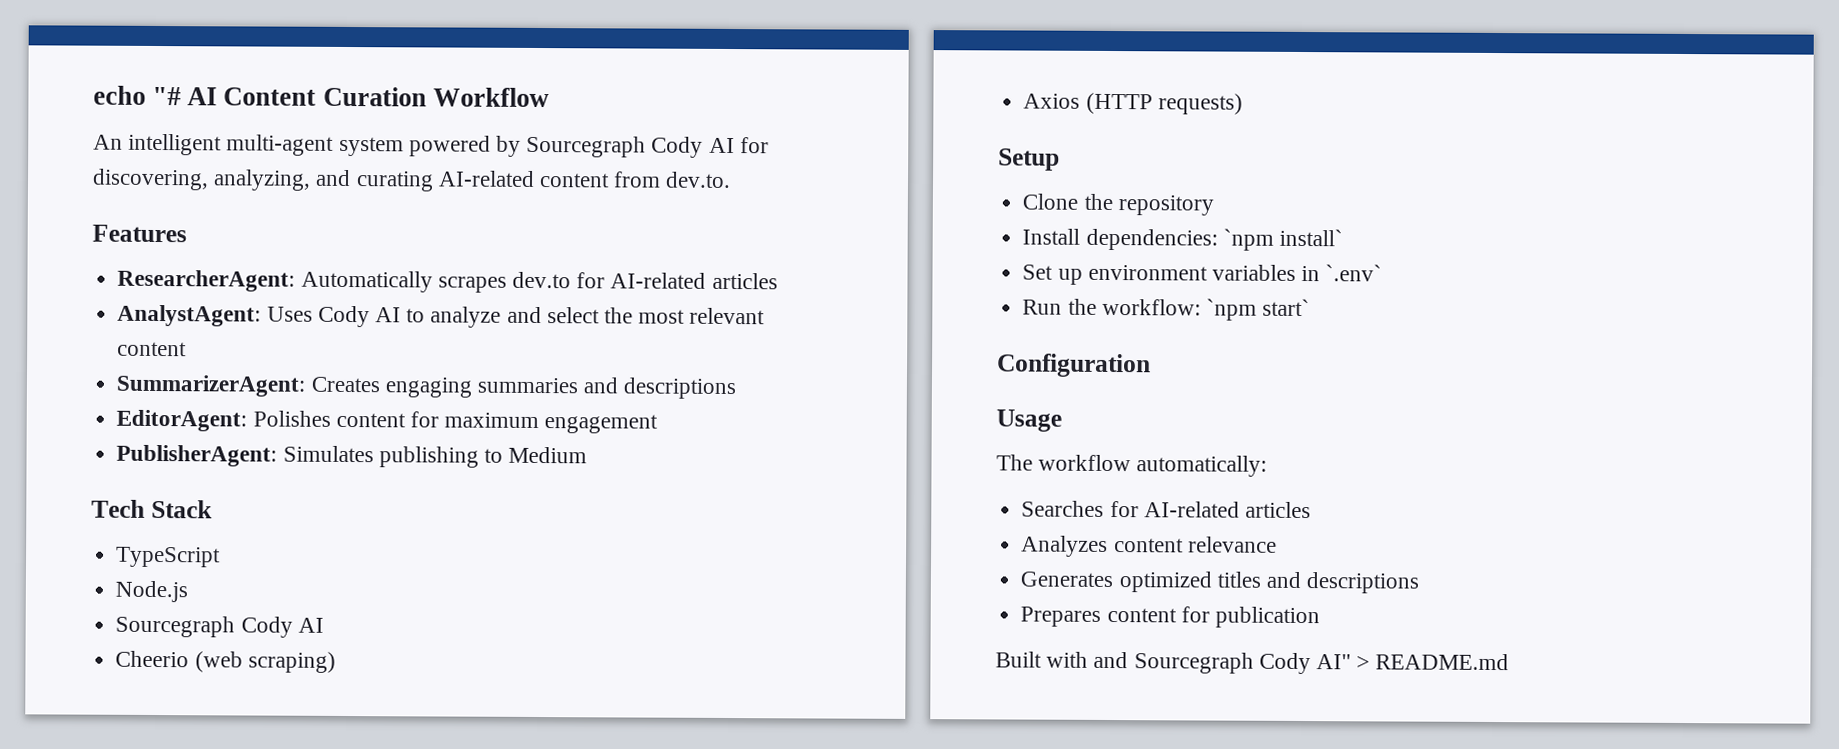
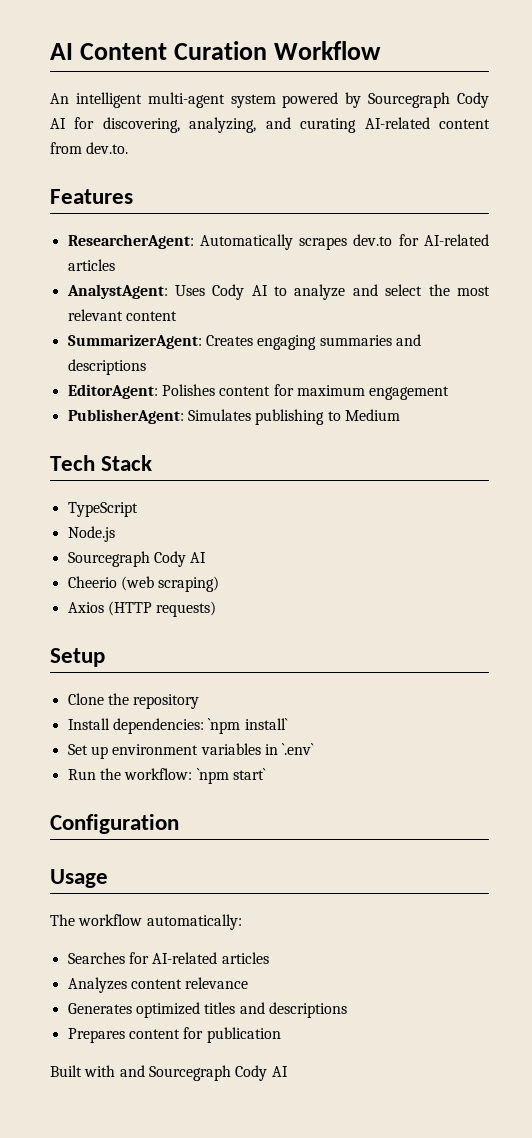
[93,85,182,106] echo "# -> (50, 51) none
[1316,653,1510,671] AI" > README.md -> [271,1066,288,1077] AI

